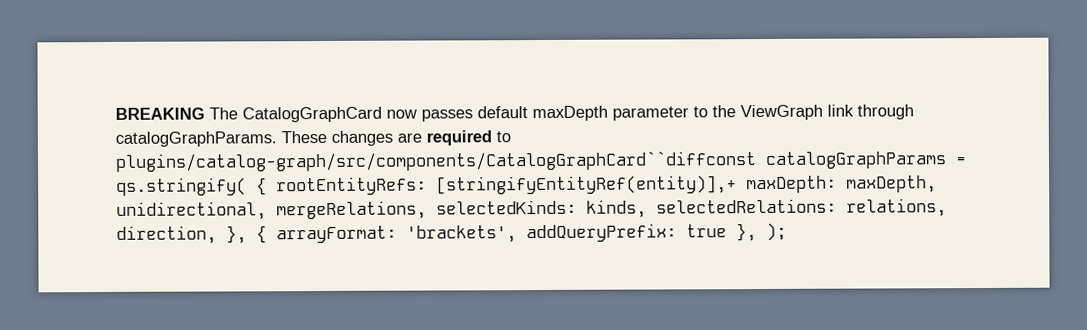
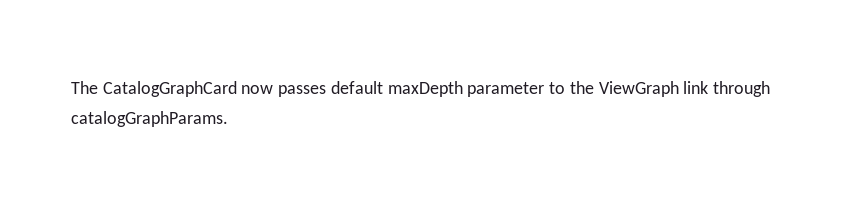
[115,107,205,120] BREAKING -> (71, 87) none
[281,130,511,146] [115,151,967,172] [116,175,937,196] [116,198,947,220] [116,222,787,244] These changes are required to plugins/catalog-graph/src/components/CatalogGraphCard``diffconst catalogGraphParams = qs.stringify( { rootEntityRefs: [stringifyEntityRef(entity)],+ maxDepth: maxDepth, unidirectional, mergeRelations, selectedKinds: kinds, selectedRelations: relations, direction, }, { arrayFormat: 'brackets', addQueryPrefix: true }, ); -> (228, 119) none

